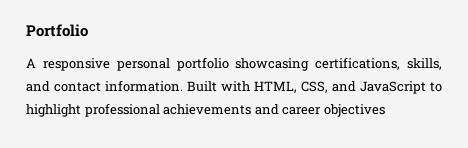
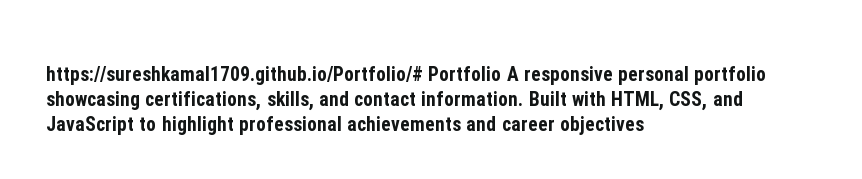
(26, 30) none -> [46,66,423,85] https://sureshkamal1709.github.io/Portfolio/#
(88, 30) // -> (502, 73) none

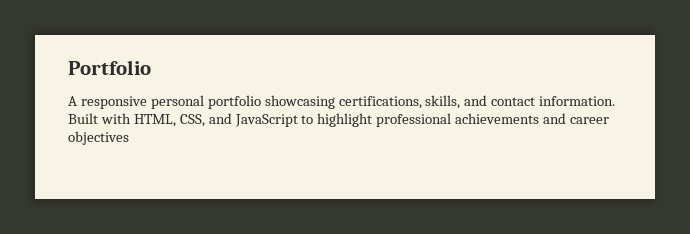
[46,66,423,85] https://sureshkamal1709.github.io/Portfolio/# -> (68, 67) none
(502, 73) none -> (151, 67) //

